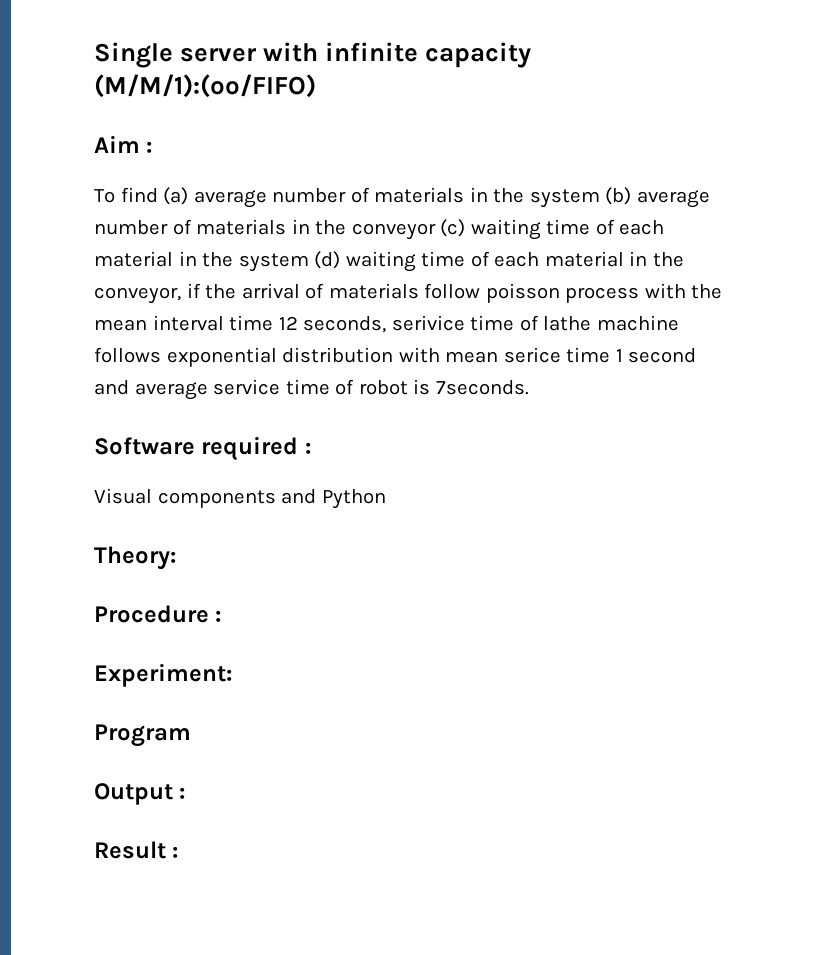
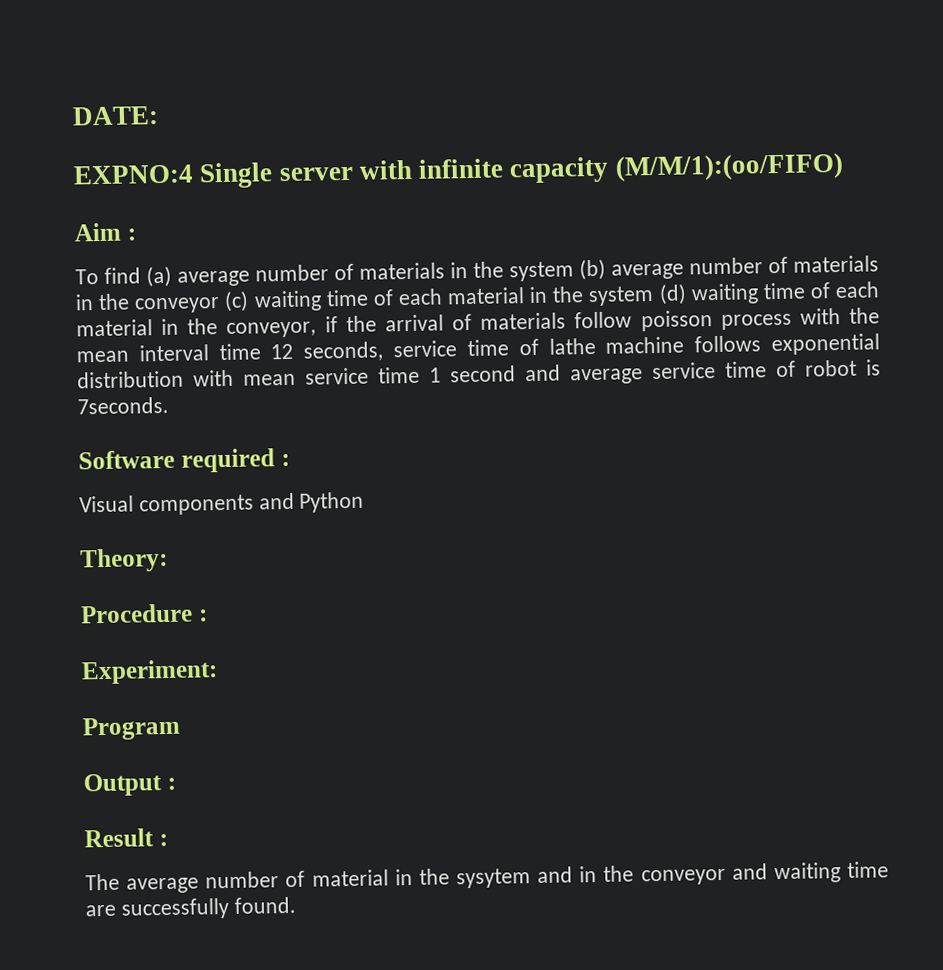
(94, 55) none -> [72,106,159,126] [73,164,194,185] DATE: // EXPNO:4
[391,315,465,331] serivice -> [393,340,458,358] service
[503,347,561,363] serice -> [305,367,369,385] service
(179, 852) none -> [85,861,889,894] [85,896,296,920] // The average number of material in the sysytem and in the conveyor and waiting time are successfully found.

